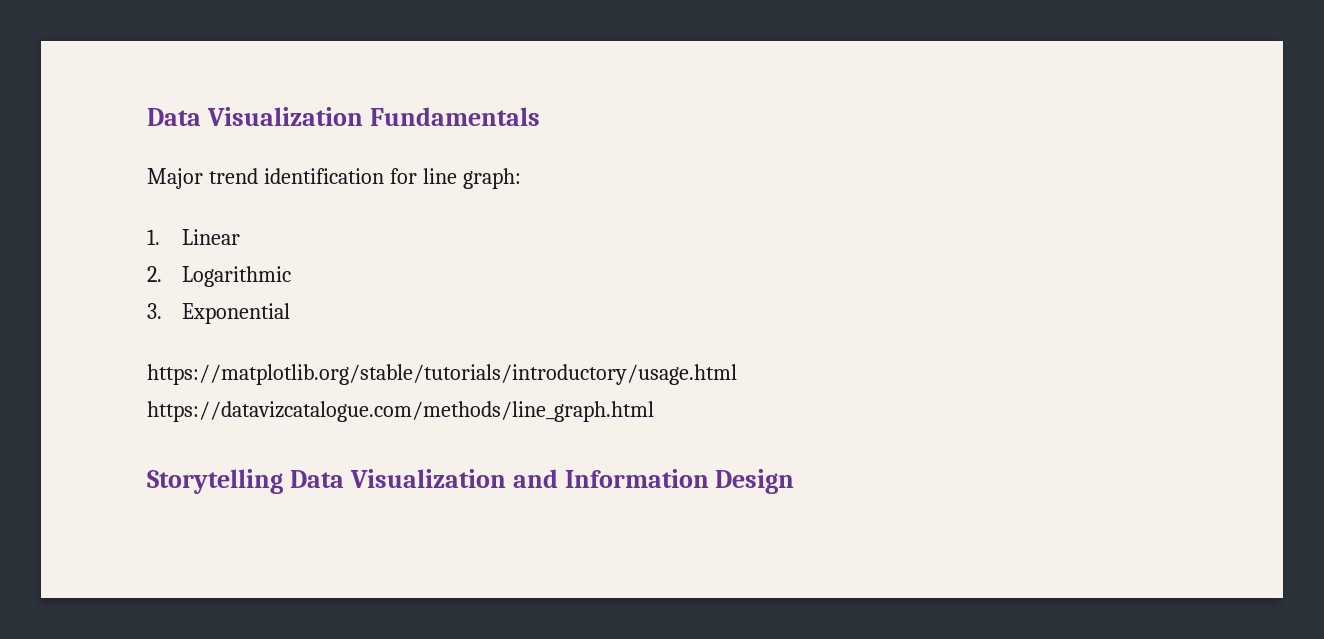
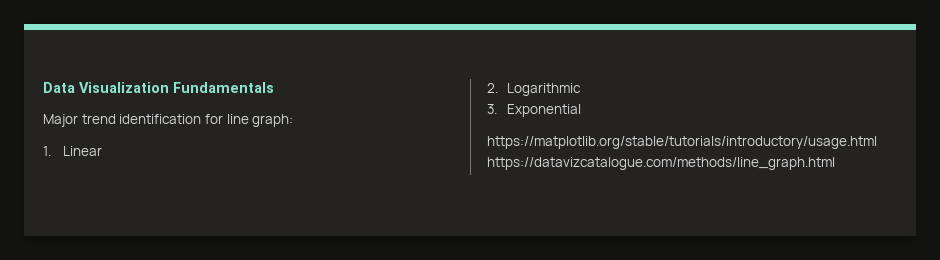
[147,469,795,494] // Storytelling Data Visualization and Information Design -> (835, 163) none

